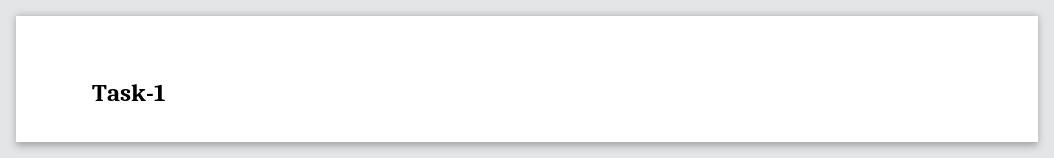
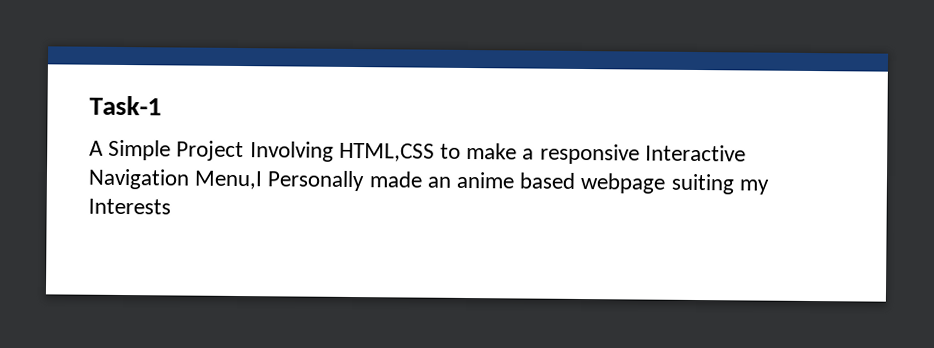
(165, 92) none -> [89,139,746,165] [88,168,769,195] [88,198,171,215] // A Simple Project Involving HTML,CSS to make a responsive Interactive Navigation Menu,I Personally made an anime based webpage suiting my Interests

